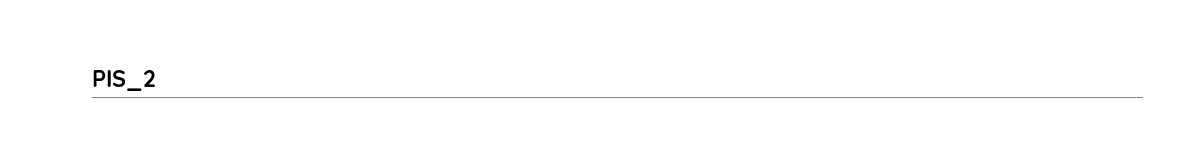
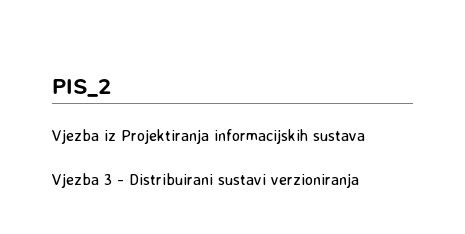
(156, 80) none -> [52,129,365,144] [52,173,359,188] // Vjezba iz Projektiranja informacijskih sustava // Vjezba 3 - Distribuirani sustavi verzioniranja

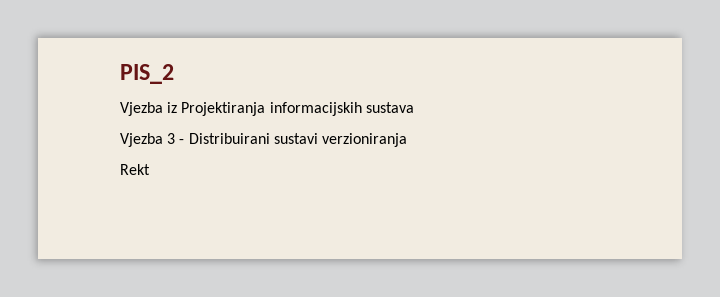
(359, 180) none -> [120,164,150,175] // Rekt

